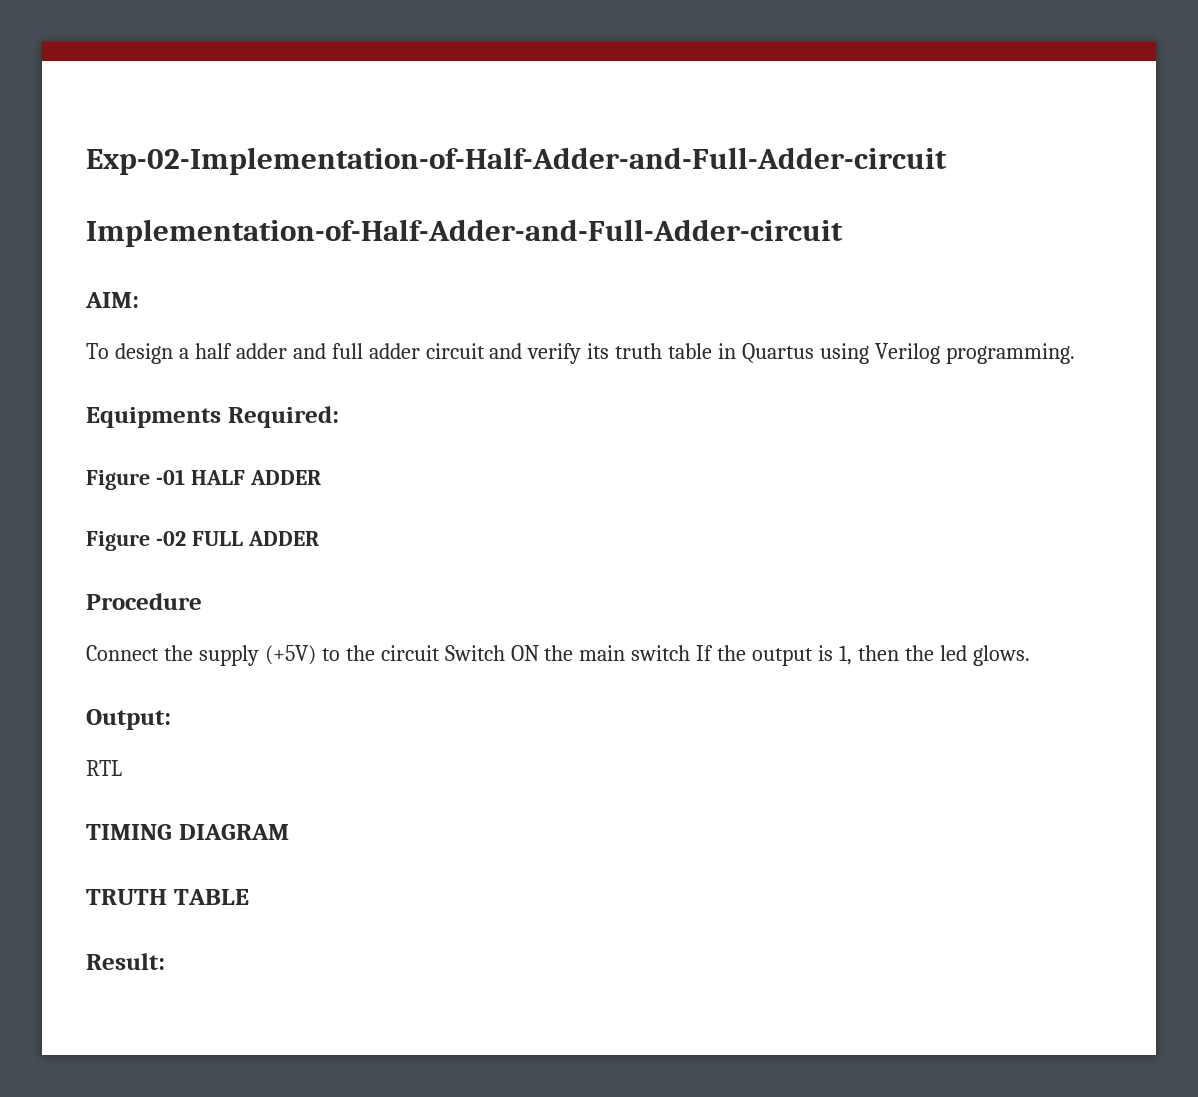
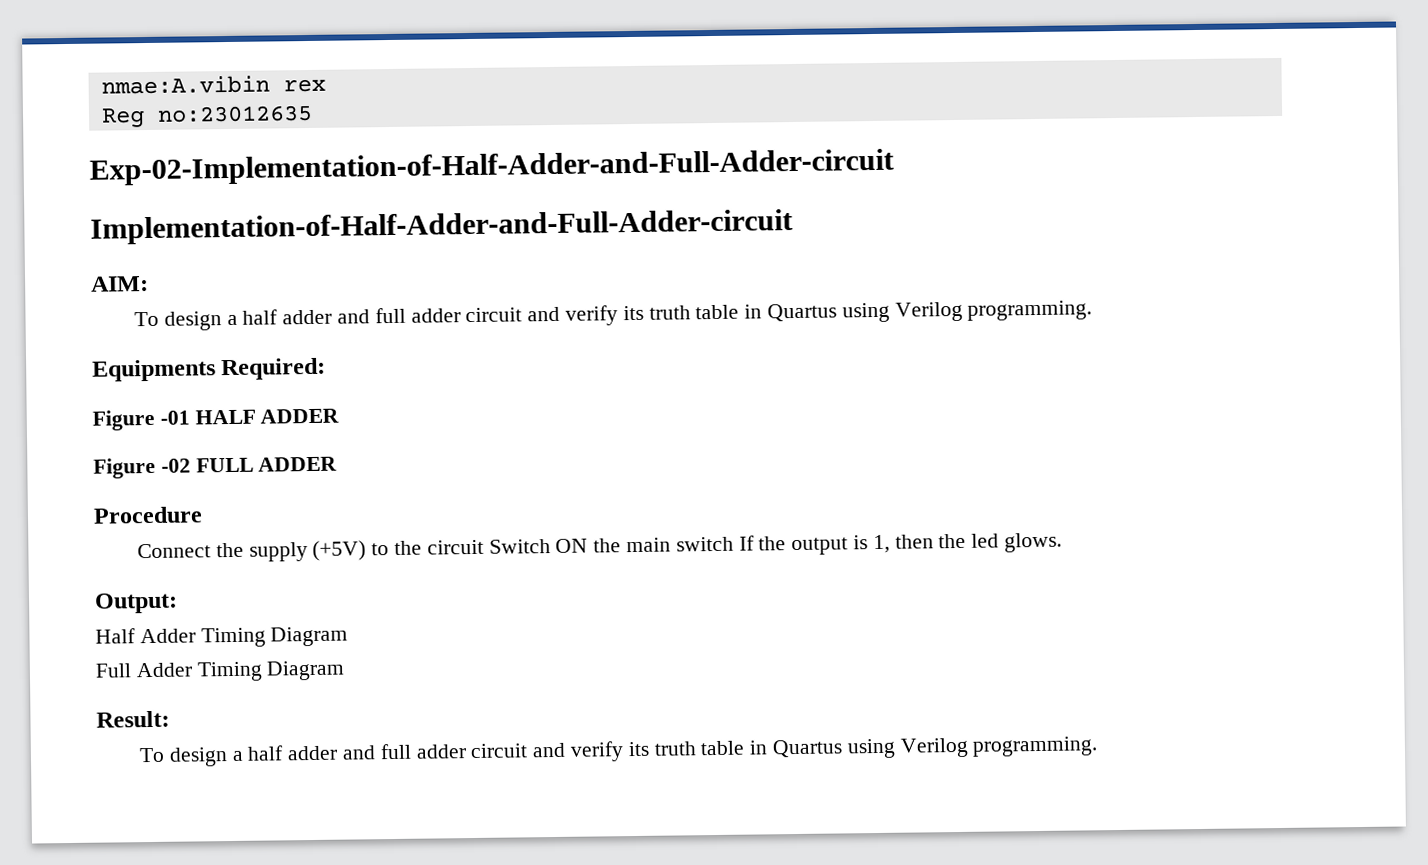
(86, 161) none -> [100,75,326,95] [100,104,313,128] nmae:A.vibin rex // Reg no:23012635 //
[86,760,122,776] [86,824,289,840] [86,889,249,905] [86,953,165,970] RTL // TIMING DIAGRAM // TRUTH TABLE // Result: -> [95,626,349,648] [95,660,346,682] [96,710,170,728] [138,736,1099,767] Half Adder Timing Diagram // Full Adder Timing Diagram // Result: // To design a half adder and full adder circuit and verify its truth table in Quartus using Verilog programming.

